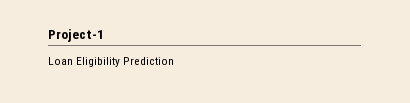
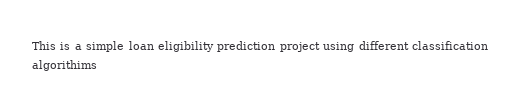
[48,29,104,42] [48,57,175,67] Project-1 // Loan Eligibility Prediction -> [32,41,488,52] [32,60,97,71] This is a simple loan eligibility prediction project using different classification algorithims

